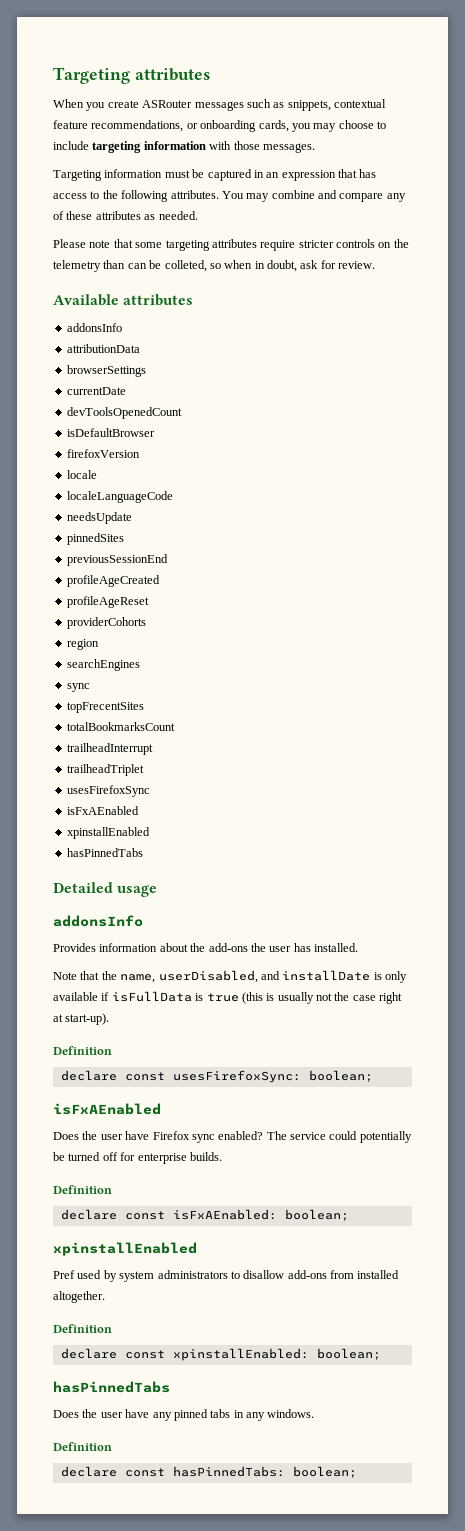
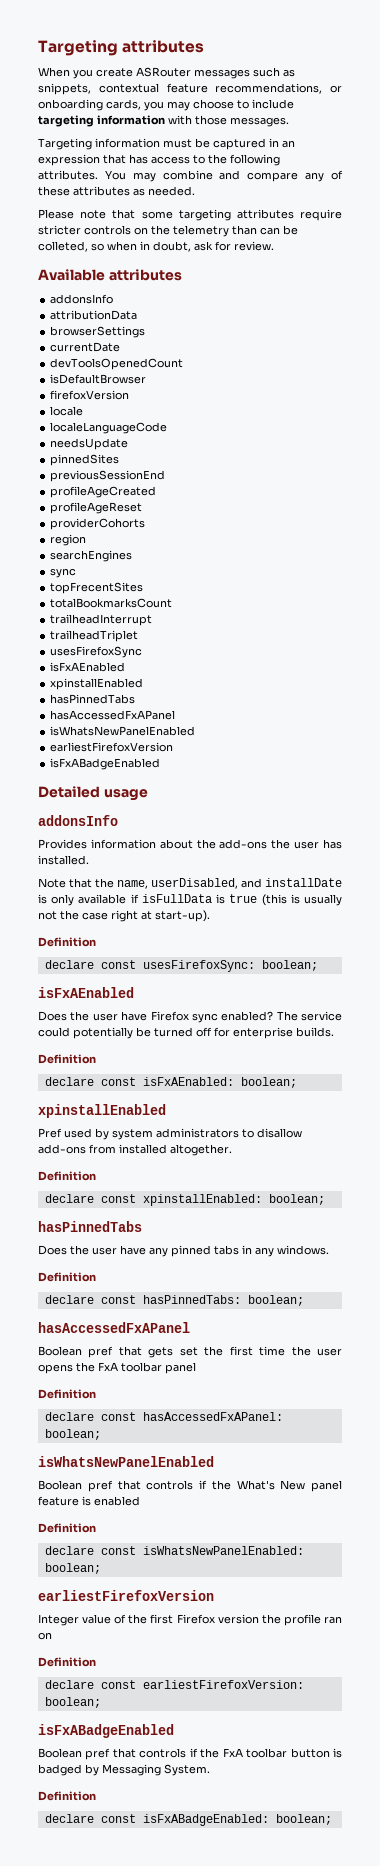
(143, 852) none -> [50,710,176,720] [50,726,196,736] [50,742,174,752] [50,758,161,770] // hasAccessedFxAPanel // isWhatsNewPanelEnabled // earliestFirefoxVersion // isFxABadgeEnabled
(357, 1472) none -> [38,1322,190,1333] [38,1346,343,1358] [38,1362,196,1374] [38,1389,96,1399] [44,1412,283,1421] [44,1429,101,1440] [38,1456,214,1467] [38,1480,342,1492] [38,1496,140,1506] [38,1523,96,1533] [44,1546,304,1555] [44,1563,101,1574] [38,1590,214,1601] [38,1614,342,1626] [38,1632,52,1640] [38,1657,96,1667] [44,1680,304,1689] [44,1697,101,1708] [38,1724,174,1738] [38,1748,343,1760] [38,1764,210,1776] [38,1791,96,1801] [44,1814,332,1826] // hasAccessedFxAPanel // Boolean pref that gets set the first time the user opens the FxA toolbar panel // Definition // declare const hasAccessedFxAPanel: boolean; // isWhatsNewPanelEnabled // Boolean pref that controls if the What's New panel feature is enabled // Definition // declare const isWhatsNewPanelEnabled: boolean; // earliestFirefoxVersion // Integer value of the first Firefox version the profile ran on // Definition // declare const earliestFirefoxVersion: boolean; // isFxABadgeEnabled // Boolean pref that controls if the FxA toolbar button is badged by Messaging System. // Definition // declare const isFxABadgeEnabled: boolean;

